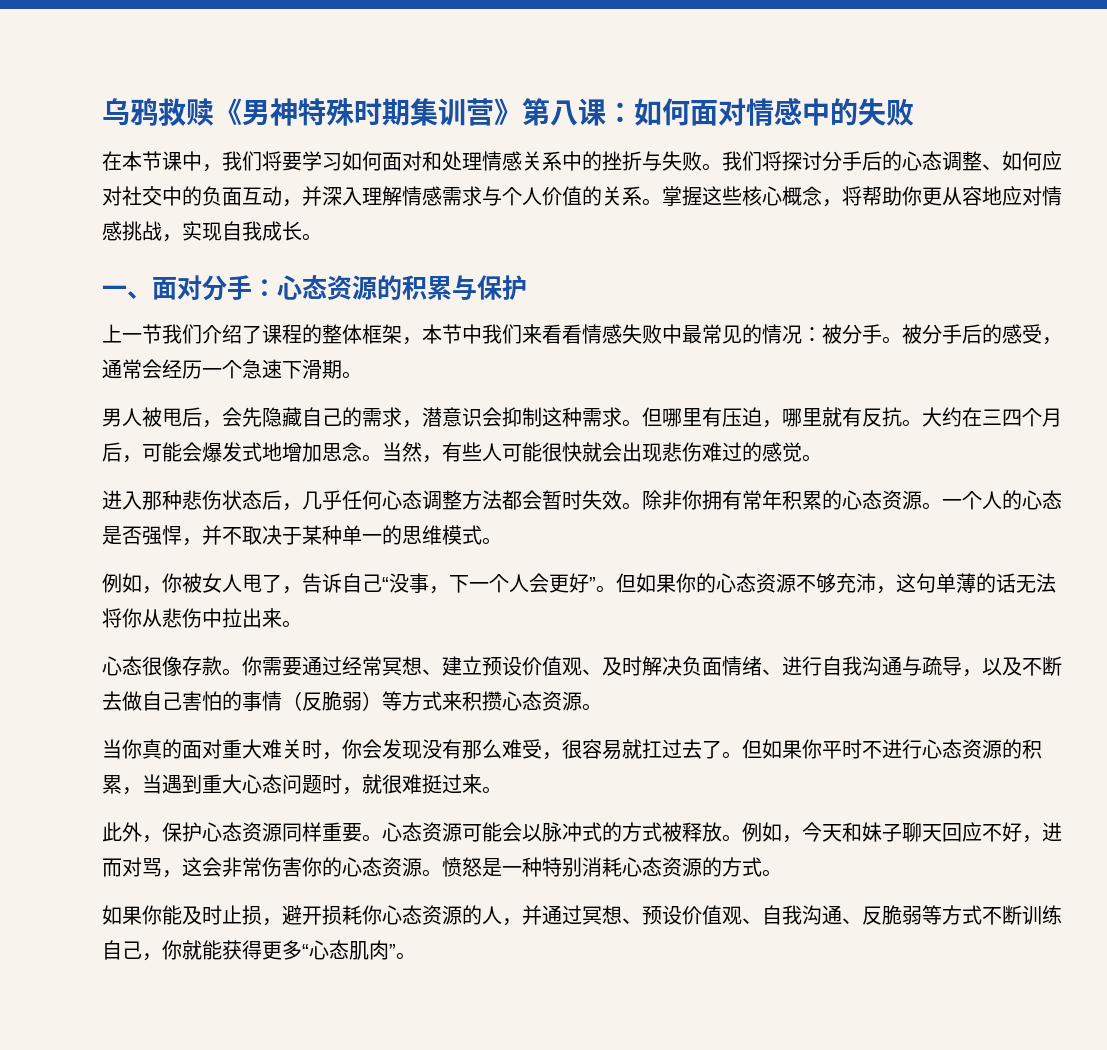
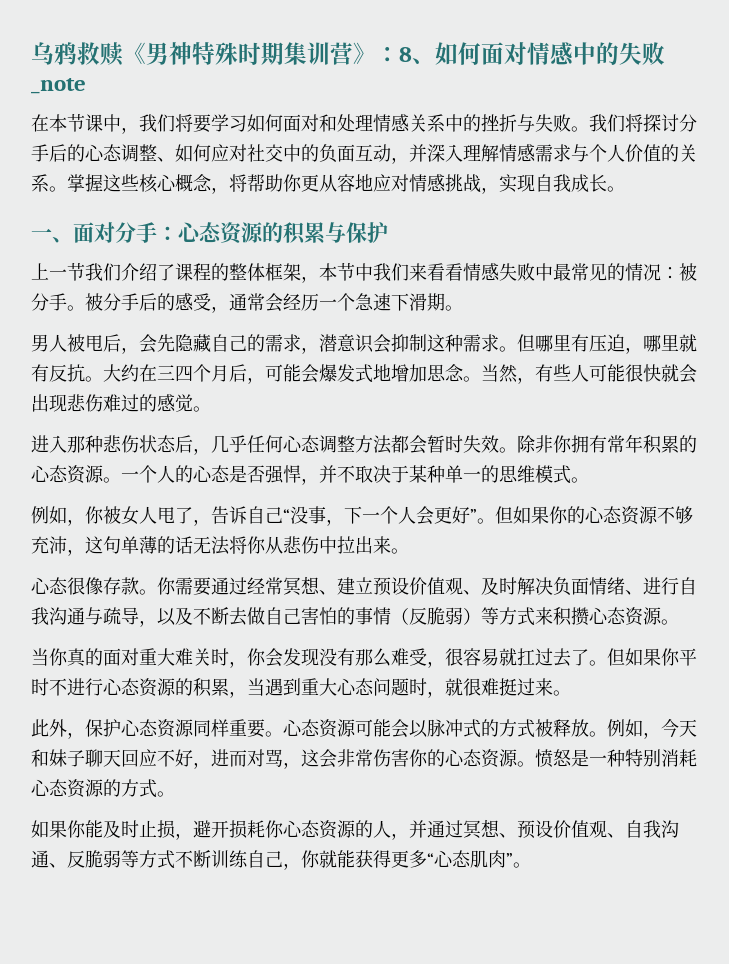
[522,98,634,126] 第八课： -> [376,47,435,64] ：8、
(914, 112) none -> [31,78,86,94] _note

